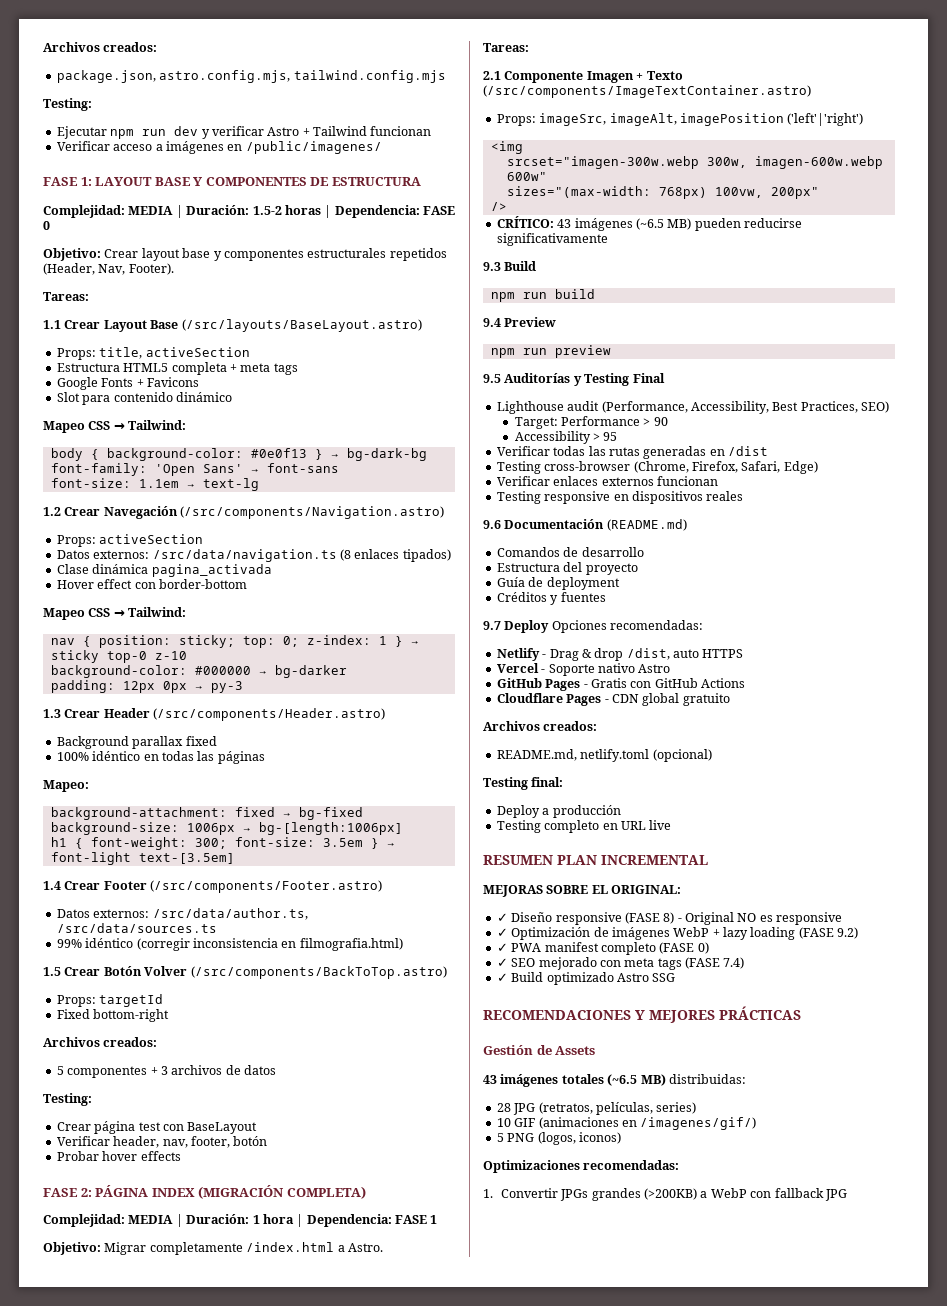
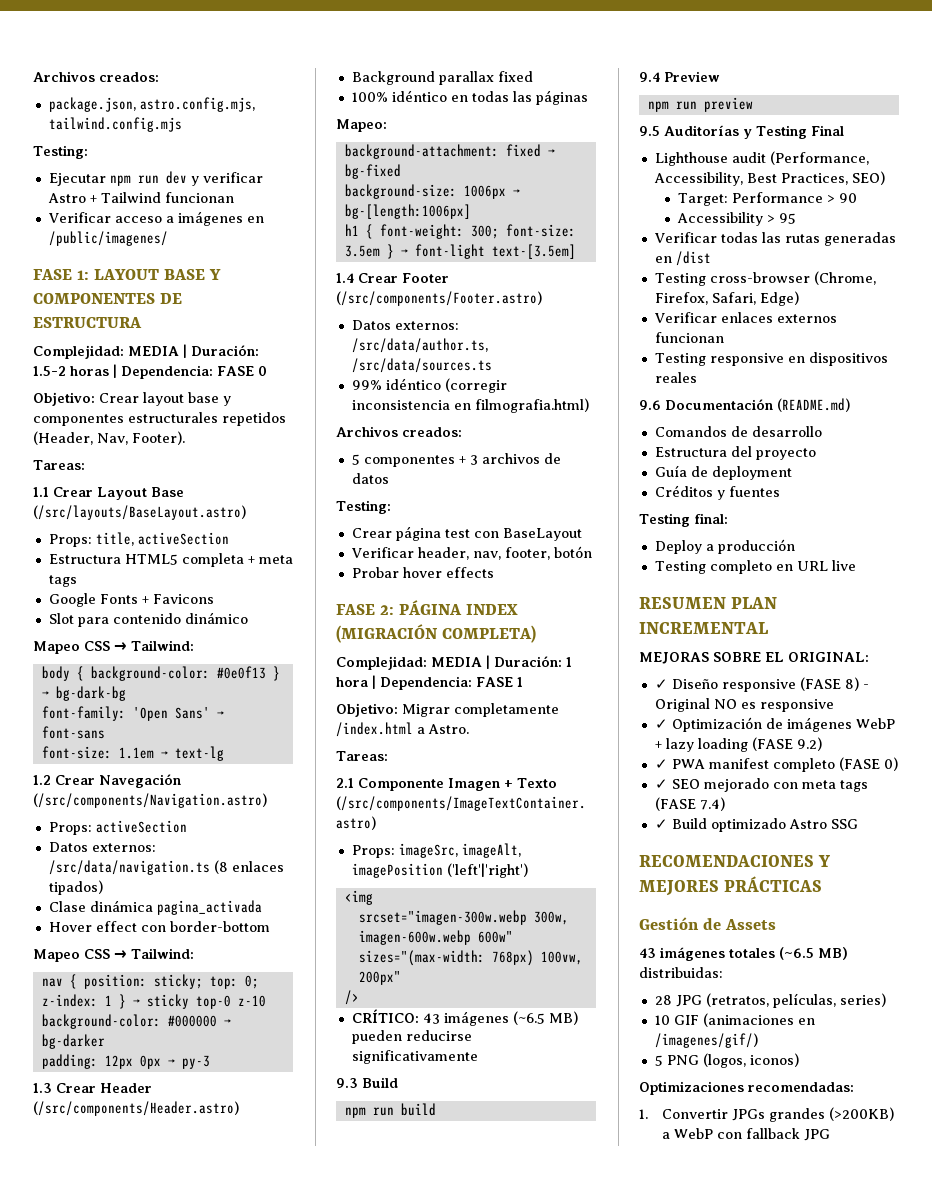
[43,966,447,979] [56,994,164,1007] [56,1009,170,1022] // 1.5 Crear Botón Volver (/src/components/BackToTop.astro) // Props: targetId // Fixed bottom-right -> (589, 405) none
[483,620,704,633] [496,648,744,661] [496,663,671,676] [496,678,745,691] [496,693,730,706] [483,721,598,731] [496,749,712,762] // 9.7 Deploy Opciones recomendadas: // Netlify - Drag & drop /dist, auto HTTPS // Vercel - Soporte nativo Astro // GitHub Pages - Gratis con GitHub Actions // Cloudflare Pages - CDN global gratuito // Archivos creados: // README.md, netlify.toml (opcional) -> (780, 491) none

